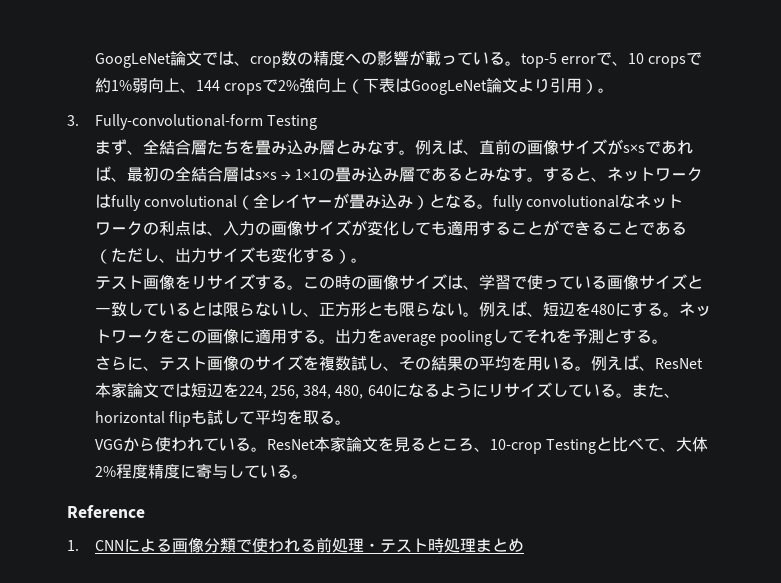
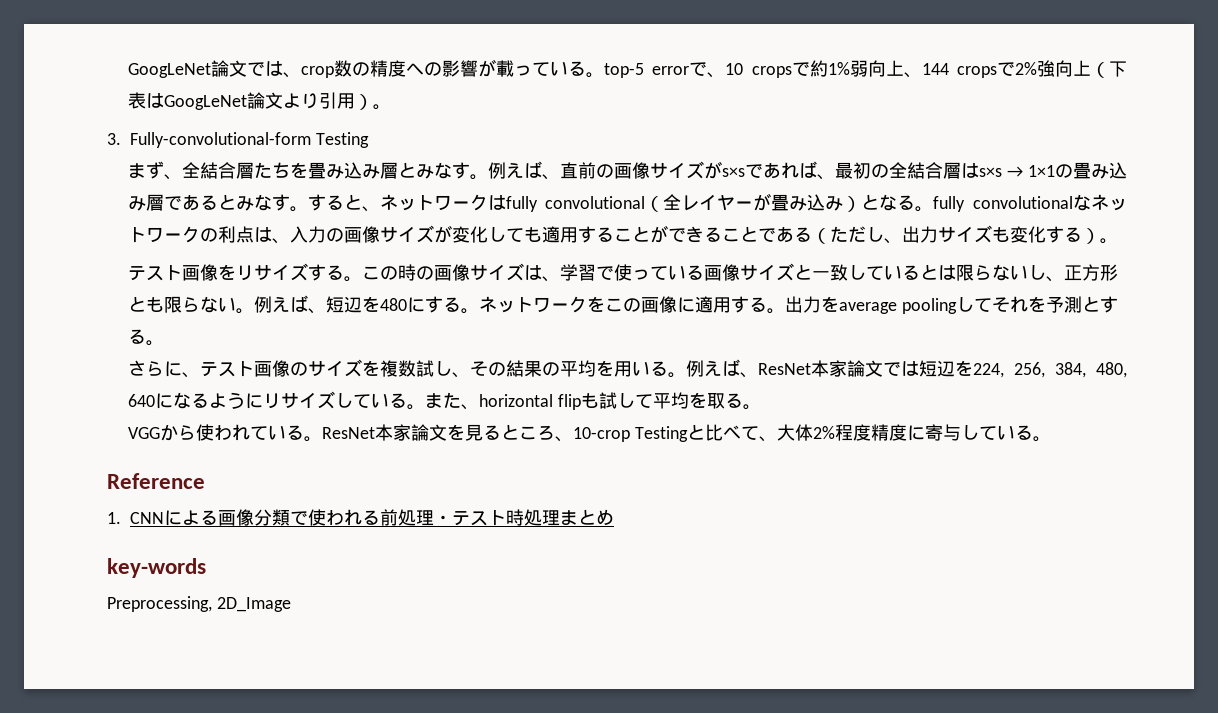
(524, 545) none -> [107,558,206,578] [107,596,291,612] // key-words // Preprocessing, 2D_Image

